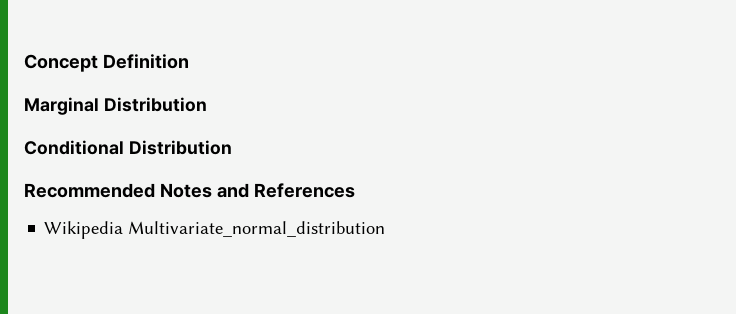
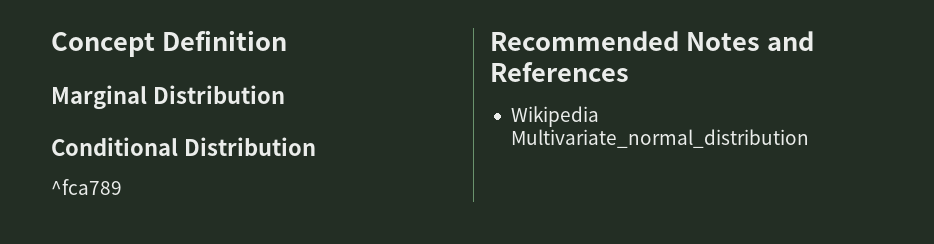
(232, 147) none -> [51,179,122,195] // ^fca789

